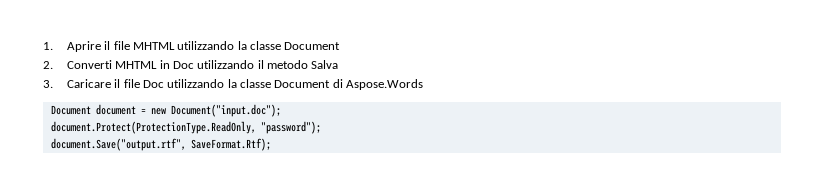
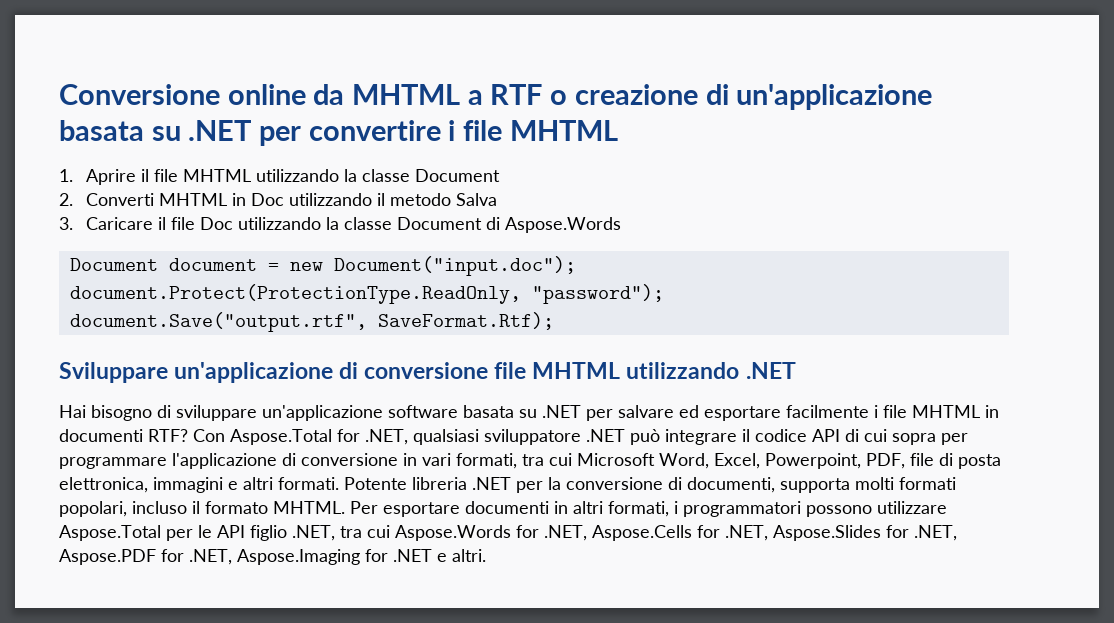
(43, 46) none -> [59,84,933,110] [59,120,618,146] Conversione online da MHTML a RTF o creazione di un'applicazione basata su .NET per convertire i file MHTML //
(271, 144) none -> [59,362,796,383] [59,405,999,421] [59,429,968,445] [59,453,1001,469] [59,477,956,493] [59,501,947,517] [59,525,957,541] [59,549,486,565] // Sviluppare un'applicazione di conversione file MHTML utilizzando .NET // Hai bisogno di sviluppare un'applicazione software basata su .NET per salvare ed esportare facilmente i file MHTML in documenti RTF? Con Aspose.Total for .NET, qualsiasi sviluppatore .NET può integrare il codice API di cui sopra per programmare l'applicazione di conversione in vari formati, tra cui Microsoft Word, Excel, Powerpoint, PDF, file di posta elettronica, immagini e altri formati. Potente libreria .NET per la conversione di documenti, supporta molti formati popolari, incluso il formato MHTML. Per esportare documenti in altri formati, i programmatori possono utilizzare Aspose.Total per le API figlio .NET, tra cui Aspose.Words for .NET, Aspose.Cells for .NET, Aspose.Slides for .NET, Aspose.PDF for .NET, Aspose.Imaging for .NET e altri.

